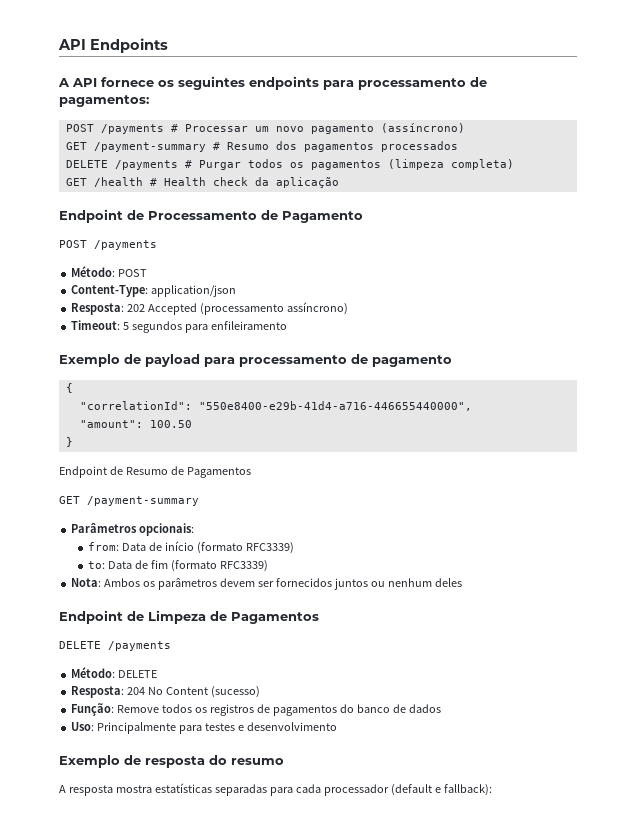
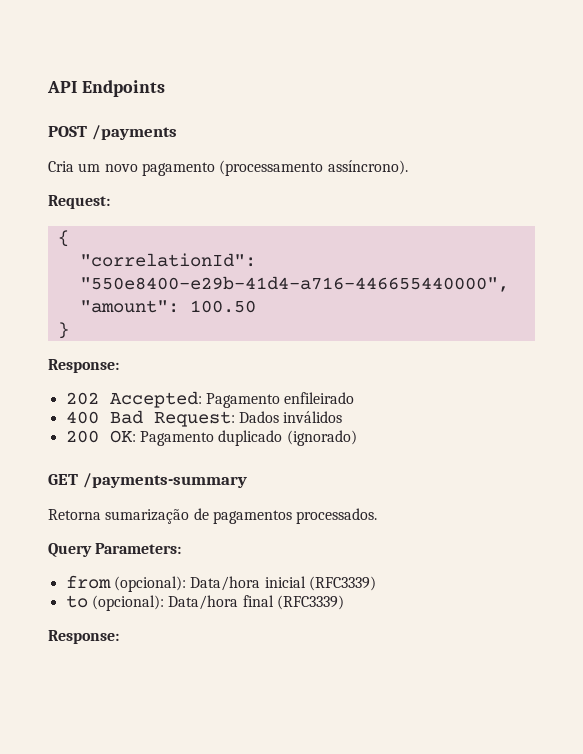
[58,76,487,90] [59,95,149,107] [65,123,465,134] [65,141,458,152] [65,159,514,170] [65,177,339,188] [59,209,363,223] [59,240,157,250] [71,266,148,277] [71,285,237,297] [71,302,348,315] [71,320,287,333] [59,354,452,367] A API fornece os seguintes endpoints para processamento de pagamentos: // POST /payments # Processar um novo pagamento (assíncrono) // GET /payment-summary # Resumo dos pagamentos processados // DELETE /payments # Purgar todos os pagamentos (limpeza completa) // GET /health # Health check da aplicação // Endpoint de Processamento de Pagamento // POST /payments // Método: POST // Content-Type: application/json // Resposta: 202 Accepted (processamento assíncrono) // Timeout: 5 segundos para enfileiramento // Exemplo de payload para processamento de pagamento -> [48,125,177,140] [48,160,408,176] [48,195,110,209] POST /payments // Cria um novo pagamento (processamento assíncrono). // Request:
[59,466,251,478] [59,496,199,506] [71,523,195,536] [87,541,294,554] [87,560,268,572] [71,578,462,590] [59,610,319,624] [59,641,171,651] [71,667,158,678] [71,686,260,698] [71,703,441,716] [71,722,337,734] [59,755,284,768] [59,783,492,796] Endpoint de Resumo de Pagamentos // GET /payment-summary // Parâmetros opcionais: // from: Data de início (formato RFC3339) // to: Data de fim (formato RFC3339) // Nota: Ambos os parâmetros devem ser fornecidos juntos ou nenhum deles // Endpoint de Limpeza de Pagamentos // DELETE /payments // Método: DELETE // Resposta: 204 No Content (sucesso) // Função: Remove todos os registros de pagamentos do banco de dados // Uso: Principalmente para testes e desenvolvimento // Exemplo de resposta do resumo // A resposta mostra estatísticas separadas para cada processador (default e fallback): -> [48,359,119,373] [65,391,355,408] [65,410,343,427] [65,430,357,446] [48,473,247,488] [48,508,378,524] [48,543,182,557] [65,575,376,592] [65,595,344,611] [48,630,119,644] Response: // 202 Accepted: Pagamento enfileirado // 400 Bad Request: Dados inválidos // 200 OK: Pagamento duplicado (ignorado) // GET /payments-summary // Retorna sumarização de pagamentos processados. // Query Parameters: // from (opcional): Data/hora inicial (RFC3339) // to (opcional): Data/hora final (RFC3339) // Response:

